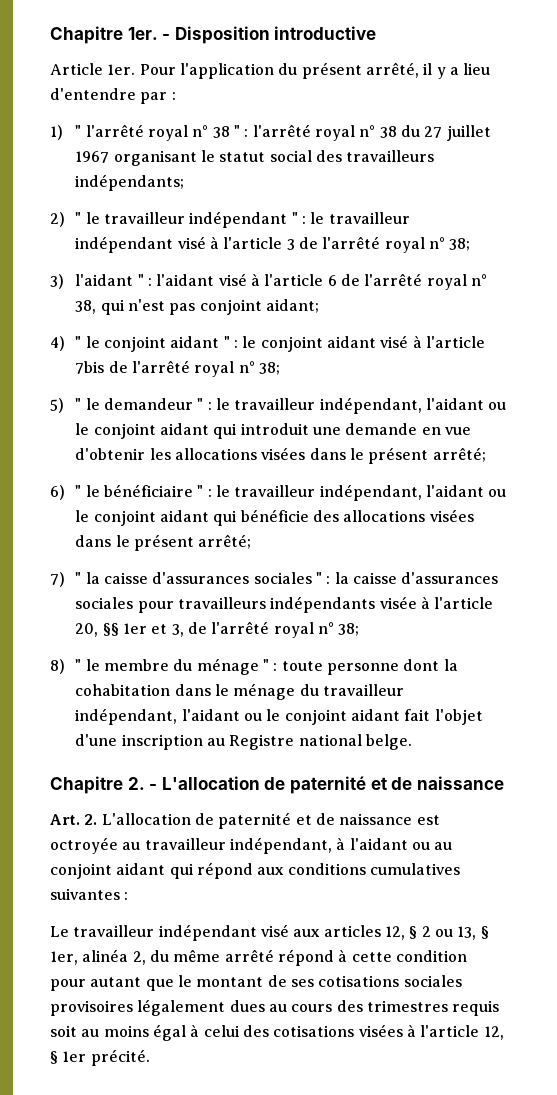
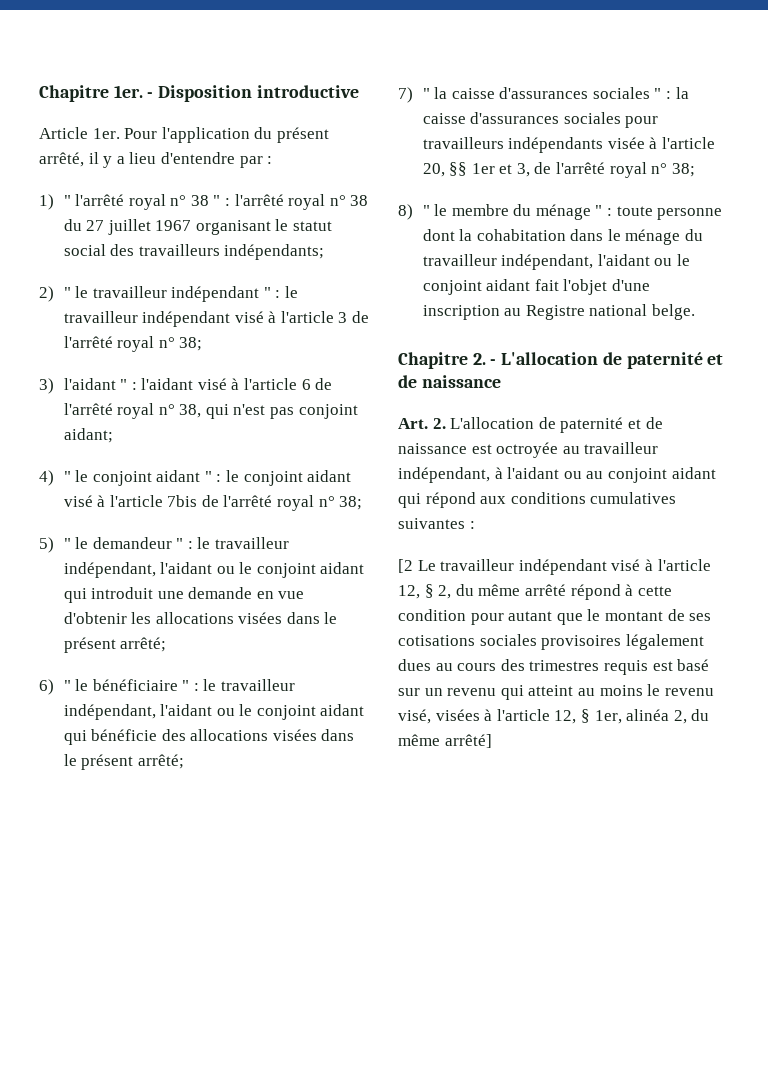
(129, 896) none -> [398,559,413,573] [2
[293,925,489,940] [50,949,129,965] aux articles 12, § 2 ou 13, § 1er, alinéa -> [644,559,711,571] [398,584,434,599] à l'article 12, §
[50,1024,355,1041] soit au moins égal à celui des cotisations -> [652,659,710,671] [398,684,714,700] [398,709,431,724] est basé sur un revenu qui atteint au moins le revenu visé,
[62,1049,150,1066] 1er précité. -> [594,709,710,724] [398,734,492,748] 1er, alinéa 2, du même arrêté]

